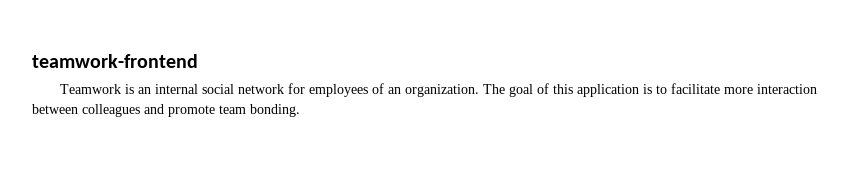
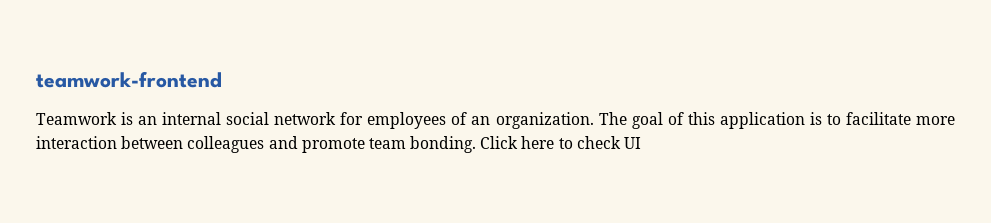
(300, 110) none -> [480,136,642,149] Click here to check UI

